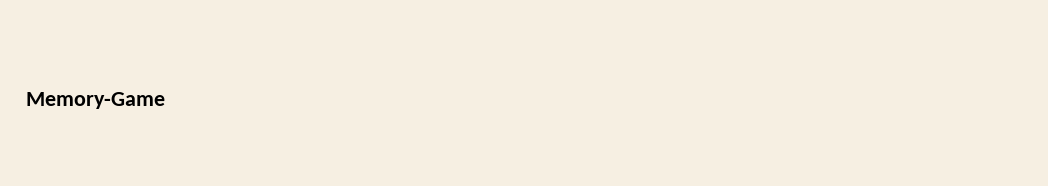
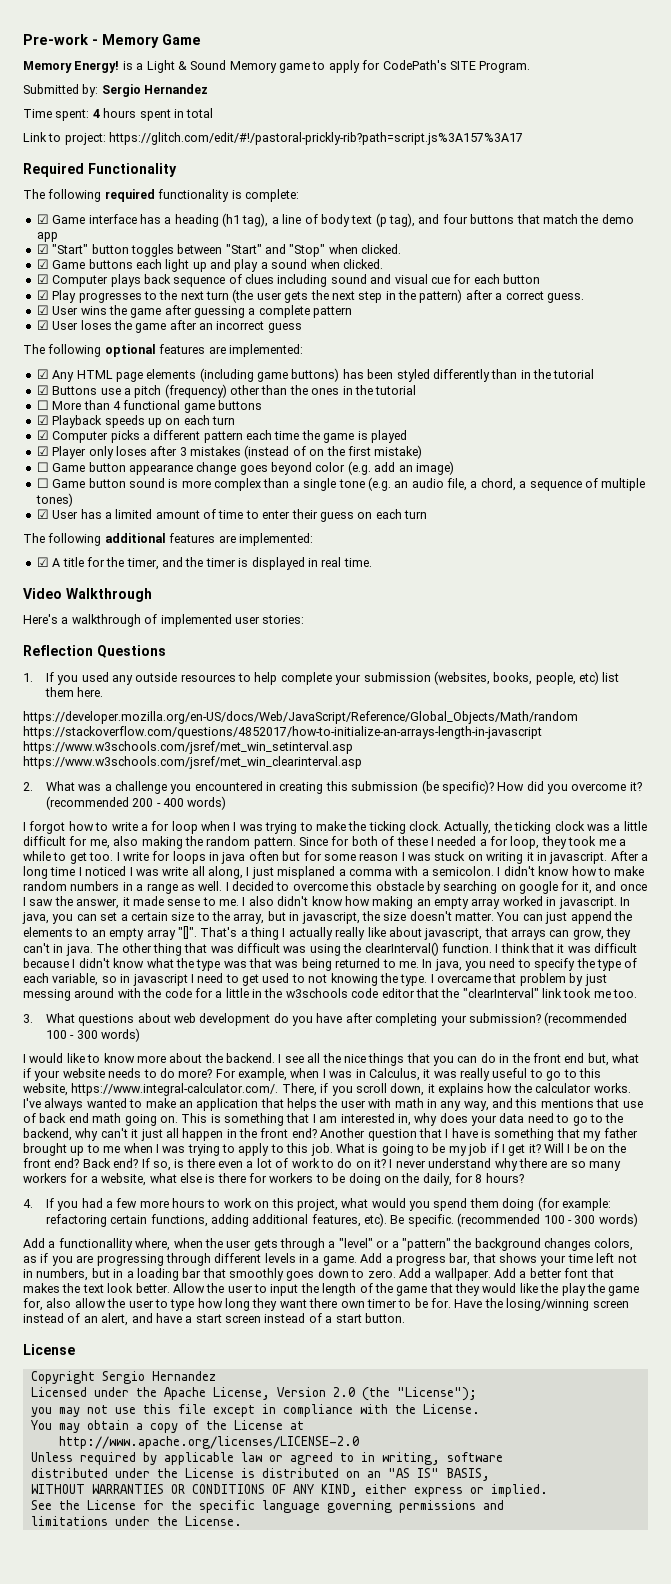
[26,92,165,109] Memory-Game -> [23,34,201,48] [23,60,531,73] [23,84,209,97] [23,108,214,121] [23,132,524,145] [23,163,177,177] [23,189,299,202] [36,213,634,227] [36,232,58,242] [36,244,402,257] [36,259,383,272] [36,274,540,287] [36,289,584,303] [36,305,353,318] [36,320,302,333] [23,344,303,357] [36,368,595,382] [36,384,417,398] [36,400,262,413] [36,415,235,428] [36,430,407,443] [36,445,423,459] [36,461,454,475] [36,477,646,491] [35,493,73,507] [36,509,427,522] [23,533,313,546] [36,557,372,570] [23,588,152,602] [23,614,305,627] [23,645,166,658] [23,671,620,685] [44,687,104,697] [23,711,578,724] [23,726,542,739] [23,741,353,754] [23,756,362,769] [23,780,642,794] [45,796,227,810] [23,821,647,834] [23,836,626,849] [23,851,648,864] [23,866,645,879] [23,881,647,894] [23,896,630,909] [22,911,632,924] [23,926,632,940] [23,942,638,956] [23,958,638,971] [23,973,607,986] [23,988,638,1001] [23,1012,628,1026] [45,1028,140,1042] [23,1053,639,1066] [23,1068,601,1081] [23,1083,631,1096] [23,1098,643,1111] [23,1113,624,1126] [23,1128,638,1141] [23,1143,626,1156] [23,1158,621,1171] [23,1173,524,1186] [23,1197,611,1211] [45,1213,638,1227] [23,1238,634,1251] [23,1253,637,1266] [23,1268,614,1281] [23,1283,640,1296] [23,1298,629,1311] [23,1313,405,1326] [23,1344,75,1355] [30,1371,216,1384] [30,1387,477,1401] [30,1404,480,1417] [30,1420,304,1433] [58,1436,359,1449] [30,1452,503,1465] [30,1468,490,1481] [30,1484,548,1497] [30,1500,504,1513] [30,1516,242,1526] Pre-work - Memory Game // Memory Energy! is a Light & Sound Memory game to apply for CodePath's SITE Program. // Submitted by: Sergio Hernandez // Time spent: 4 hours spent in total // Link to project: https://glitch.com/edit/#!/pastoral-prickly-rib?path=script.js%3A157%3A17 // Required Functionality // The following required functionality is complete: // ☑ Game interface has a heading (h1 tag), a line of body text (p tag), and four buttons that match the demo app // ☑ "Start" button toggles between "Start" and "Stop" when clicked. // ☑ Game buttons each light up and play a sound when clicked. // ☑ Computer plays back sequence of clues including sound and visual cue for each button // ☑ Play progresses to the next turn (the user gets the next step in the pattern) after a correct guess. // ☑ User wins the game after guessing a complete pattern // ☑ User loses the game after an incorrect guess // The following optional features are implemented: // ☑ Any HTML page elements (including game buttons) has been styled differently than in the tutorial // ☑ Buttons use a pitch (frequency) other than the ones in the tutorial // ☐ More than 4 functional game buttons // ☑ Playback speeds up on each turn // ☑ Computer picks a different pattern each time the game is played // ☑ Player only loses after 3 mistakes (instead of on the first mistake) // ☐ Game button appearance change goes beyond color (e.g. add an image) // ☐ Game button sound is more complex than a single tone (e.g. an audio file, a chord, a sequence of multiple tones) // ☑ User has a limited amount of time to enter their guess on each turn // The following additional features are implemented: // ☑ A title for the timer, and the timer is displayed in real time. // Video Walkthrough // Here's a walkthrough of implemented user stories: // Reflection Questions // 1. If you used any outside resources to help complete your submission (websites, books, people, etc) list them here. // https://developer.mozilla.org/en-US/docs/Web/JavaScript/Reference/Global_Objects/Math/random https://stackoverflow.com/questions/4852017/how-to-initialize-an-arrays-length-in-javascript https://www.w3schools.com/jsref/met_win_setinterval.asp https://www.w3schools.com/jsref/met_win_clearinterval.asp // 2. What was a challenge you encountered in creating this submission (be specific)? How did you overcome it? (recommended 200 - 400 words) // I forgot how to write a for loop when I was trying to make the ticking clock. Actually, the ticking clock was a little difficult for me, also making the random pattern. Since for both of these I needed a for loop, they took me a while to get too. I write for loops in java often but for some reason I was stuck on writing it in javascript. After a long time I noticed I was write all along, I just misplaned a comma with a semicolon. I didn't know how to make random numbers in a range as well. I decided to overcome this obstacle by searching on google for it, and once I saw the answer, it made sense to me. I also didn't know how making an empty array worked in javascript. In java, you can set a certain size to the array, but in javascript, the size doesn't matter. You can just append the elements to an empty array "[]". That's a thing I actually really like about javascript, that arrays can grow, they can't in java. The other thing that was difficult was using the clearInterval() function. I think that it was difficult because I didn't know what the type was that was being returned to me. In java, you need to specify the type of each variable, so in javascript I need to get used to not knowing the type. I overcame that problem by just messing around with the code for a little in the w3schools code editor that the "clearInterval" link took me too. // 3. What questions about web development do you have after completing your submission? (recommended 100 - 300 words) // I would like to know more about the backend. I see all the nice things that you can do in the front end but, what if your website needs to do more? For example, when I was in Calculus, it was really useful to go to this website, https://www.integral-calculator.com/. There, if you scroll down, it explains how the calculator works. I've always wanted to make an application that helps the user with math in any way, and this mentions that use of back end math going on. This is something that I am interested in, why does your data need to go to the backend, why can't it just all happen in the front end? Another question that I have is something that my father brought up to me when I was trying to apply to this job. What is going to be my job if I get it? Will I be on the front end? Back end? If so, is there even a lot of work to do on it? I never understand why there are so many workers for a website, what else is there for workers to be doing on the daily, for 8 hours? // 4. If you had a few more hours to work on this project, what would you spend them doing (for example: refactoring certain functions, adding additional features, etc). Be specific. (recommended 100 - 300 words) // Add a functionallity where, when the user gets through a "level" or a "pattern" the background changes colors, as if you are progressing through different levels in a game. Add a progress bar, that shows your time left not in numbers, but in a loading bar that smoothly goes down to zero. Add a wallpaper. Add a better font that makes the text look better. Allow the user to input the length of the game that they would like the play the game for, also allow the user to type how long they want there own timer to be for. Have the losing/winning screen instead of an alert, and have a start screen instead of a start button. // License // Copyright Sergio Hernandez // Licensed under the Apache License, Version 2.0 (the "License"); // you may not use this file except in compliance with the License. // You may obtain a copy of the License at // http://www.apache.org/licenses/LICENSE-2.0 // Unless required by applicable law or agreed to in writing, software // distributed under the License is distributed on an "AS IS" BASIS, // WITHOUT WARRANTIES OR CONDITIONS OF ANY KIND, either express or implied. // See the License for the specific language governing permissions and // limitations under the License.

